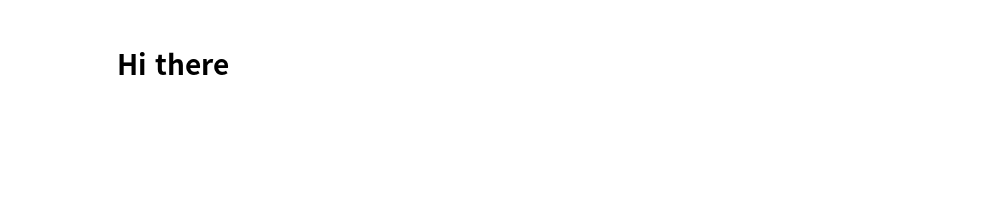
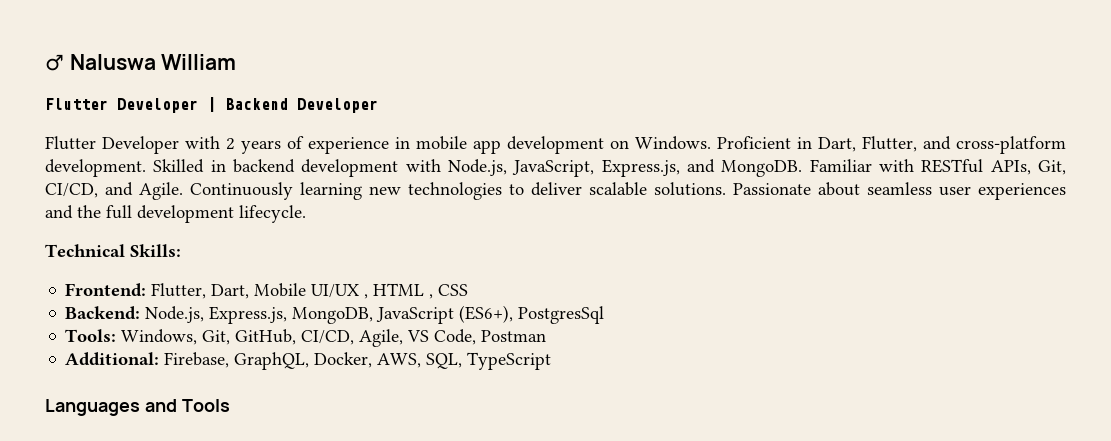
[117,52,229,75] Hi there -> [45,54,237,71] [45,97,378,113] [45,136,1066,154] [45,159,1067,177] [45,182,1066,200] [45,205,306,223] [45,244,181,257] [65,283,469,299] [65,305,605,324] [65,329,547,347] [65,352,552,370] [45,399,230,416] ♂ Naluswa William // Flutter Developer | Backend Developer // Flutter Developer with 2 years of experience in mobile app development on Windows. Proficient in Dart, Flutter, and cross-platform development. Skilled in backend development with Node.js, JavaScript, Express.js, and MongoDB. Familiar with RESTful APIs, Git, CI/CD, and Agile. Continuously learning new technologies to deliver scalable solutions. Passionate about seamless user experiences and the full development lifecycle. // Technical Skills: // Frontend: Flutter, Dart, Mobile UI/UX , HTML , CSS // Backend: Node.js, Express.js, MongoDB, JavaScript (ES6+), PostgresSql // Tools: Windows, Git, GitHub, CI/CD, Agile, VS Code, Postman // Additional: Firebase, GraphQL, Docker, AWS, SQL, TypeScript // Languages and Tools

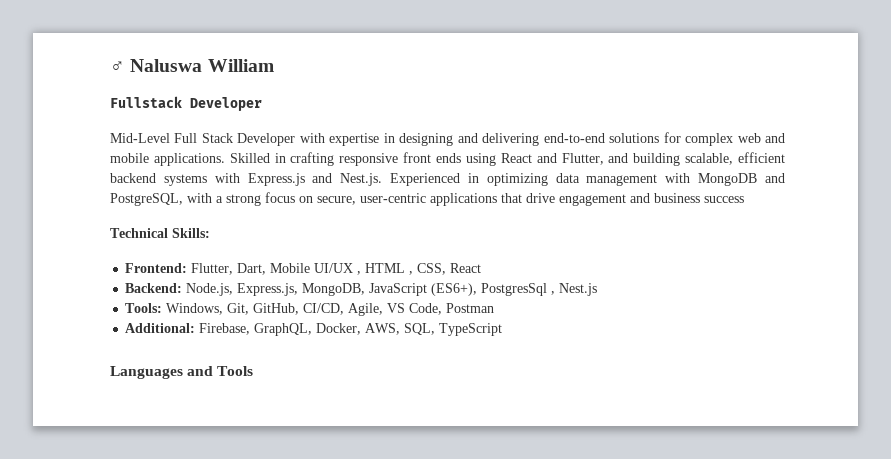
[45,97,378,113] [45,136,1066,154] [45,159,1067,177] [45,182,1066,200] [45,205,306,223] Flutter Developer | Backend Developer // Flutter Developer with 2 years of experience in mobile app development on Windows. Proficient in Dart, Flutter, and cross-platform development. Skilled in backend development with Node.js, JavaScript, Express.js, and MongoDB. Familiar with RESTful APIs, Git, CI/CD, and Agile. Continuously learning new technologies to deliver scalable solutions. Passionate about seamless user experiences and the full development lifecycle. -> [110,96,262,111] [110,132,785,146] [110,152,786,166] [110,173,785,186] [110,192,744,206] Fullstack Developer // Mid-Level Full Stack Developer with expertise in designing and delivering end-to-end solutions for complex web and mobile applications. Skilled in crafting responsive front ends using React and Flutter, and building scalable, efficient backend systems with Express.js and Nest.js. Experienced in optimizing data management with MongoDB and PostgreSQL, with a strong focus on secure, user-centric applications that drive engagement and business success
[438,284,469,296] CSS -> [417,263,482,275] CSS, React
(605, 315) none -> [551,283,598,296] , Nest.js

